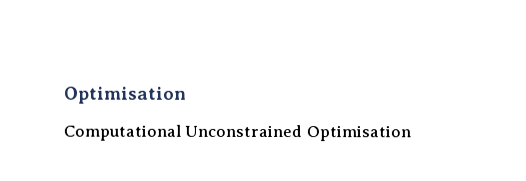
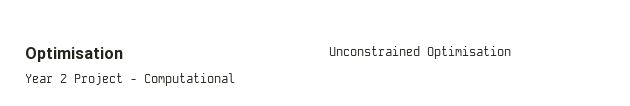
(187, 95) none -> [25,73,137,85] Year 2 Project -

